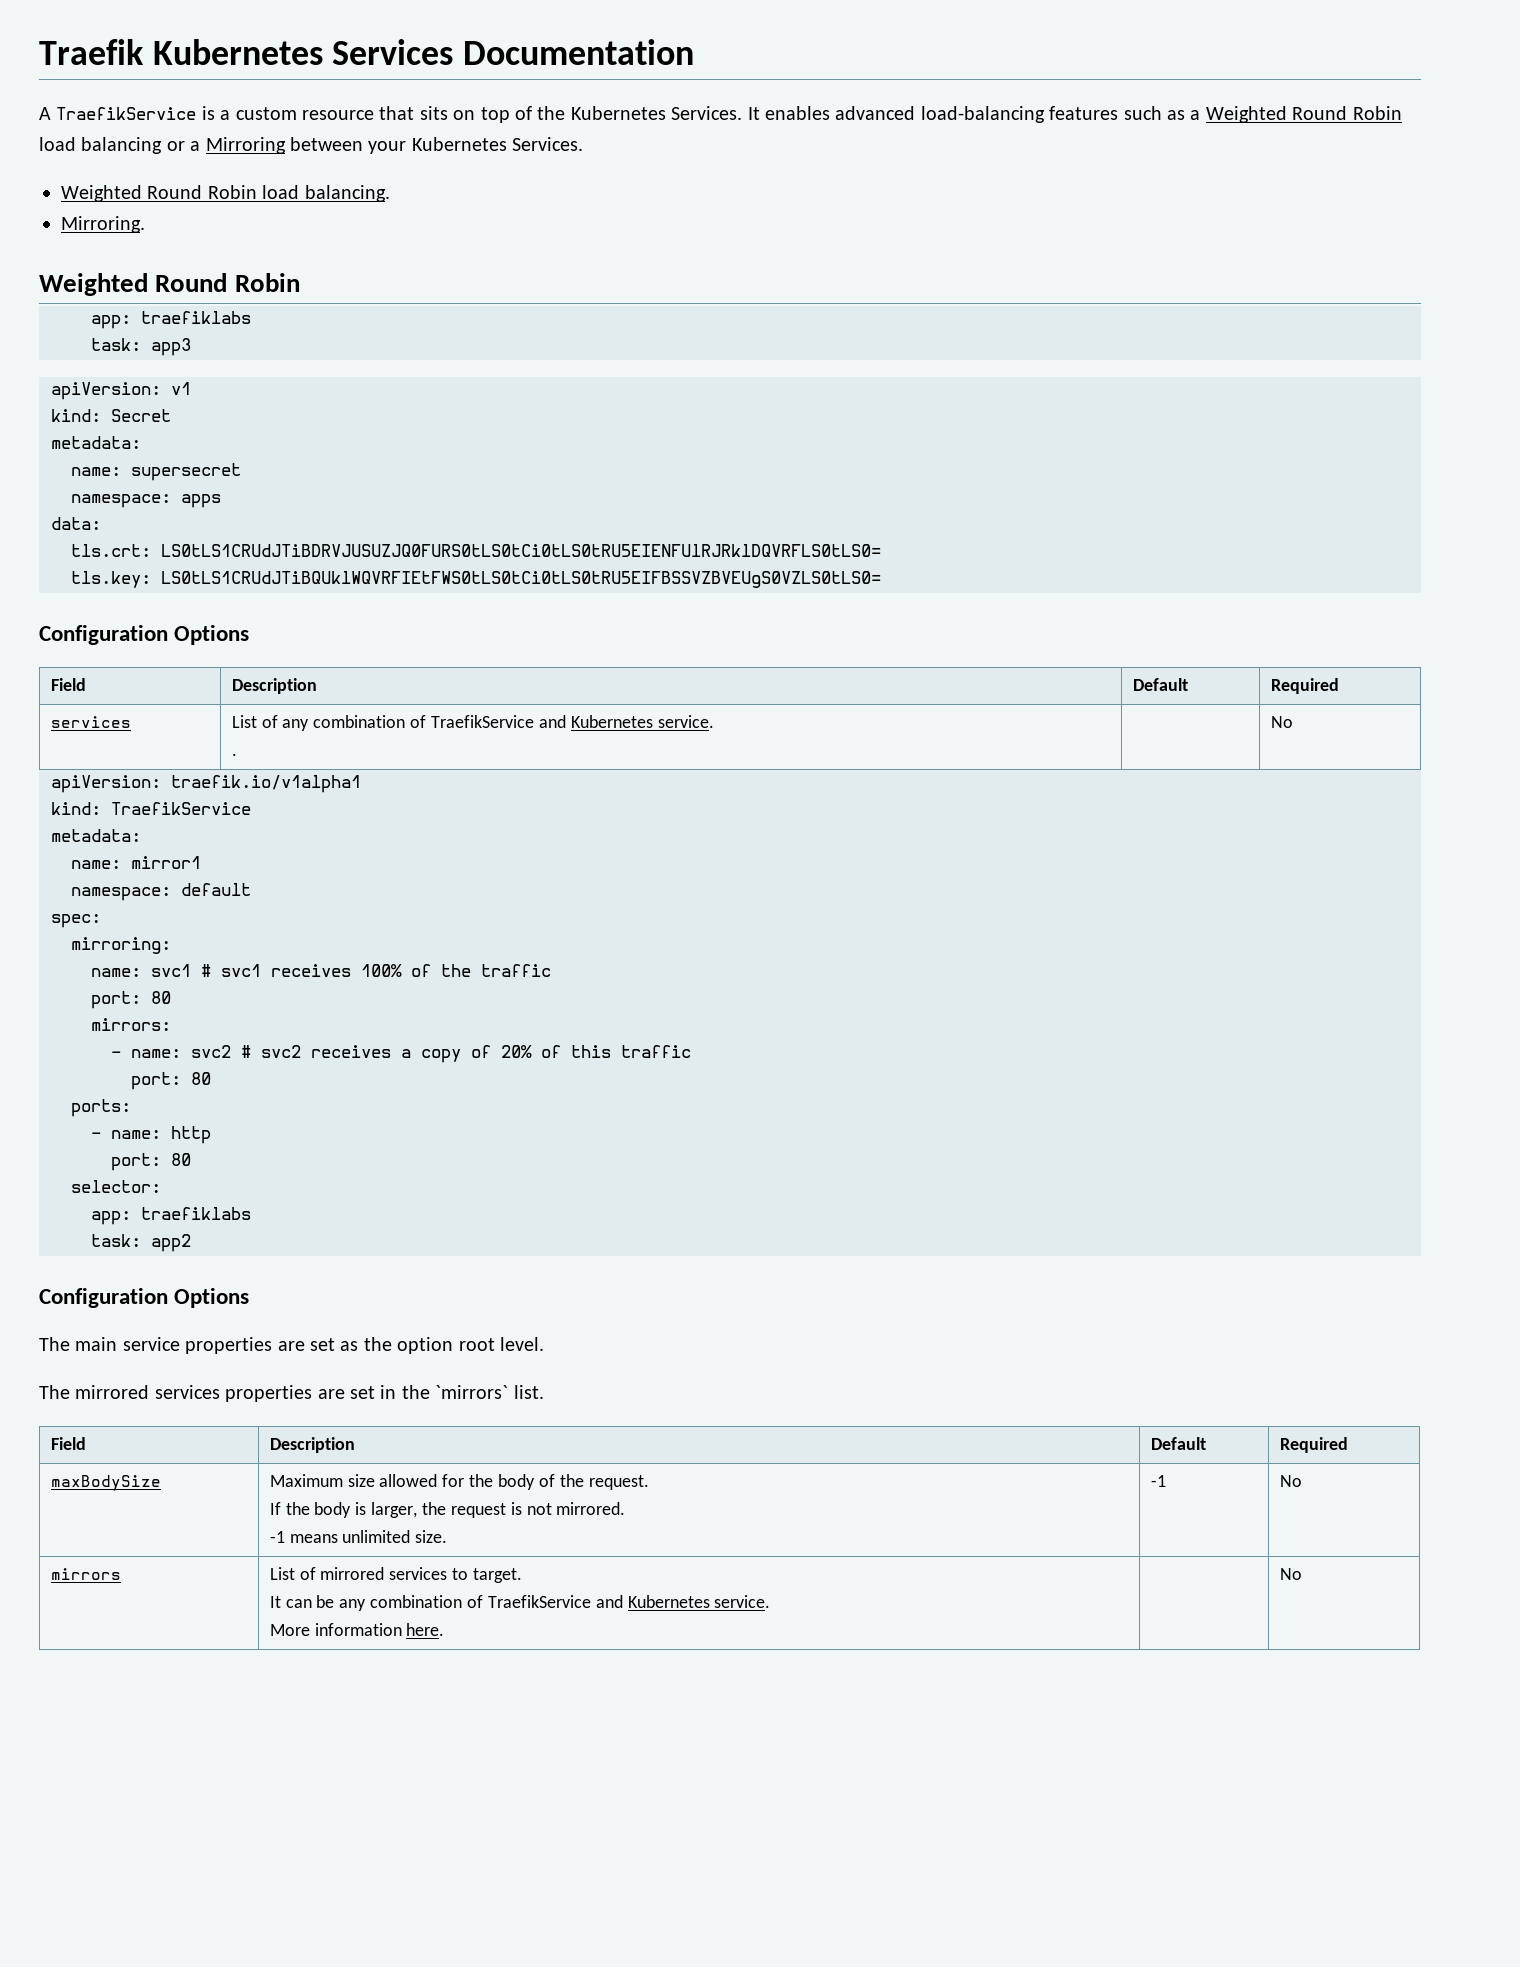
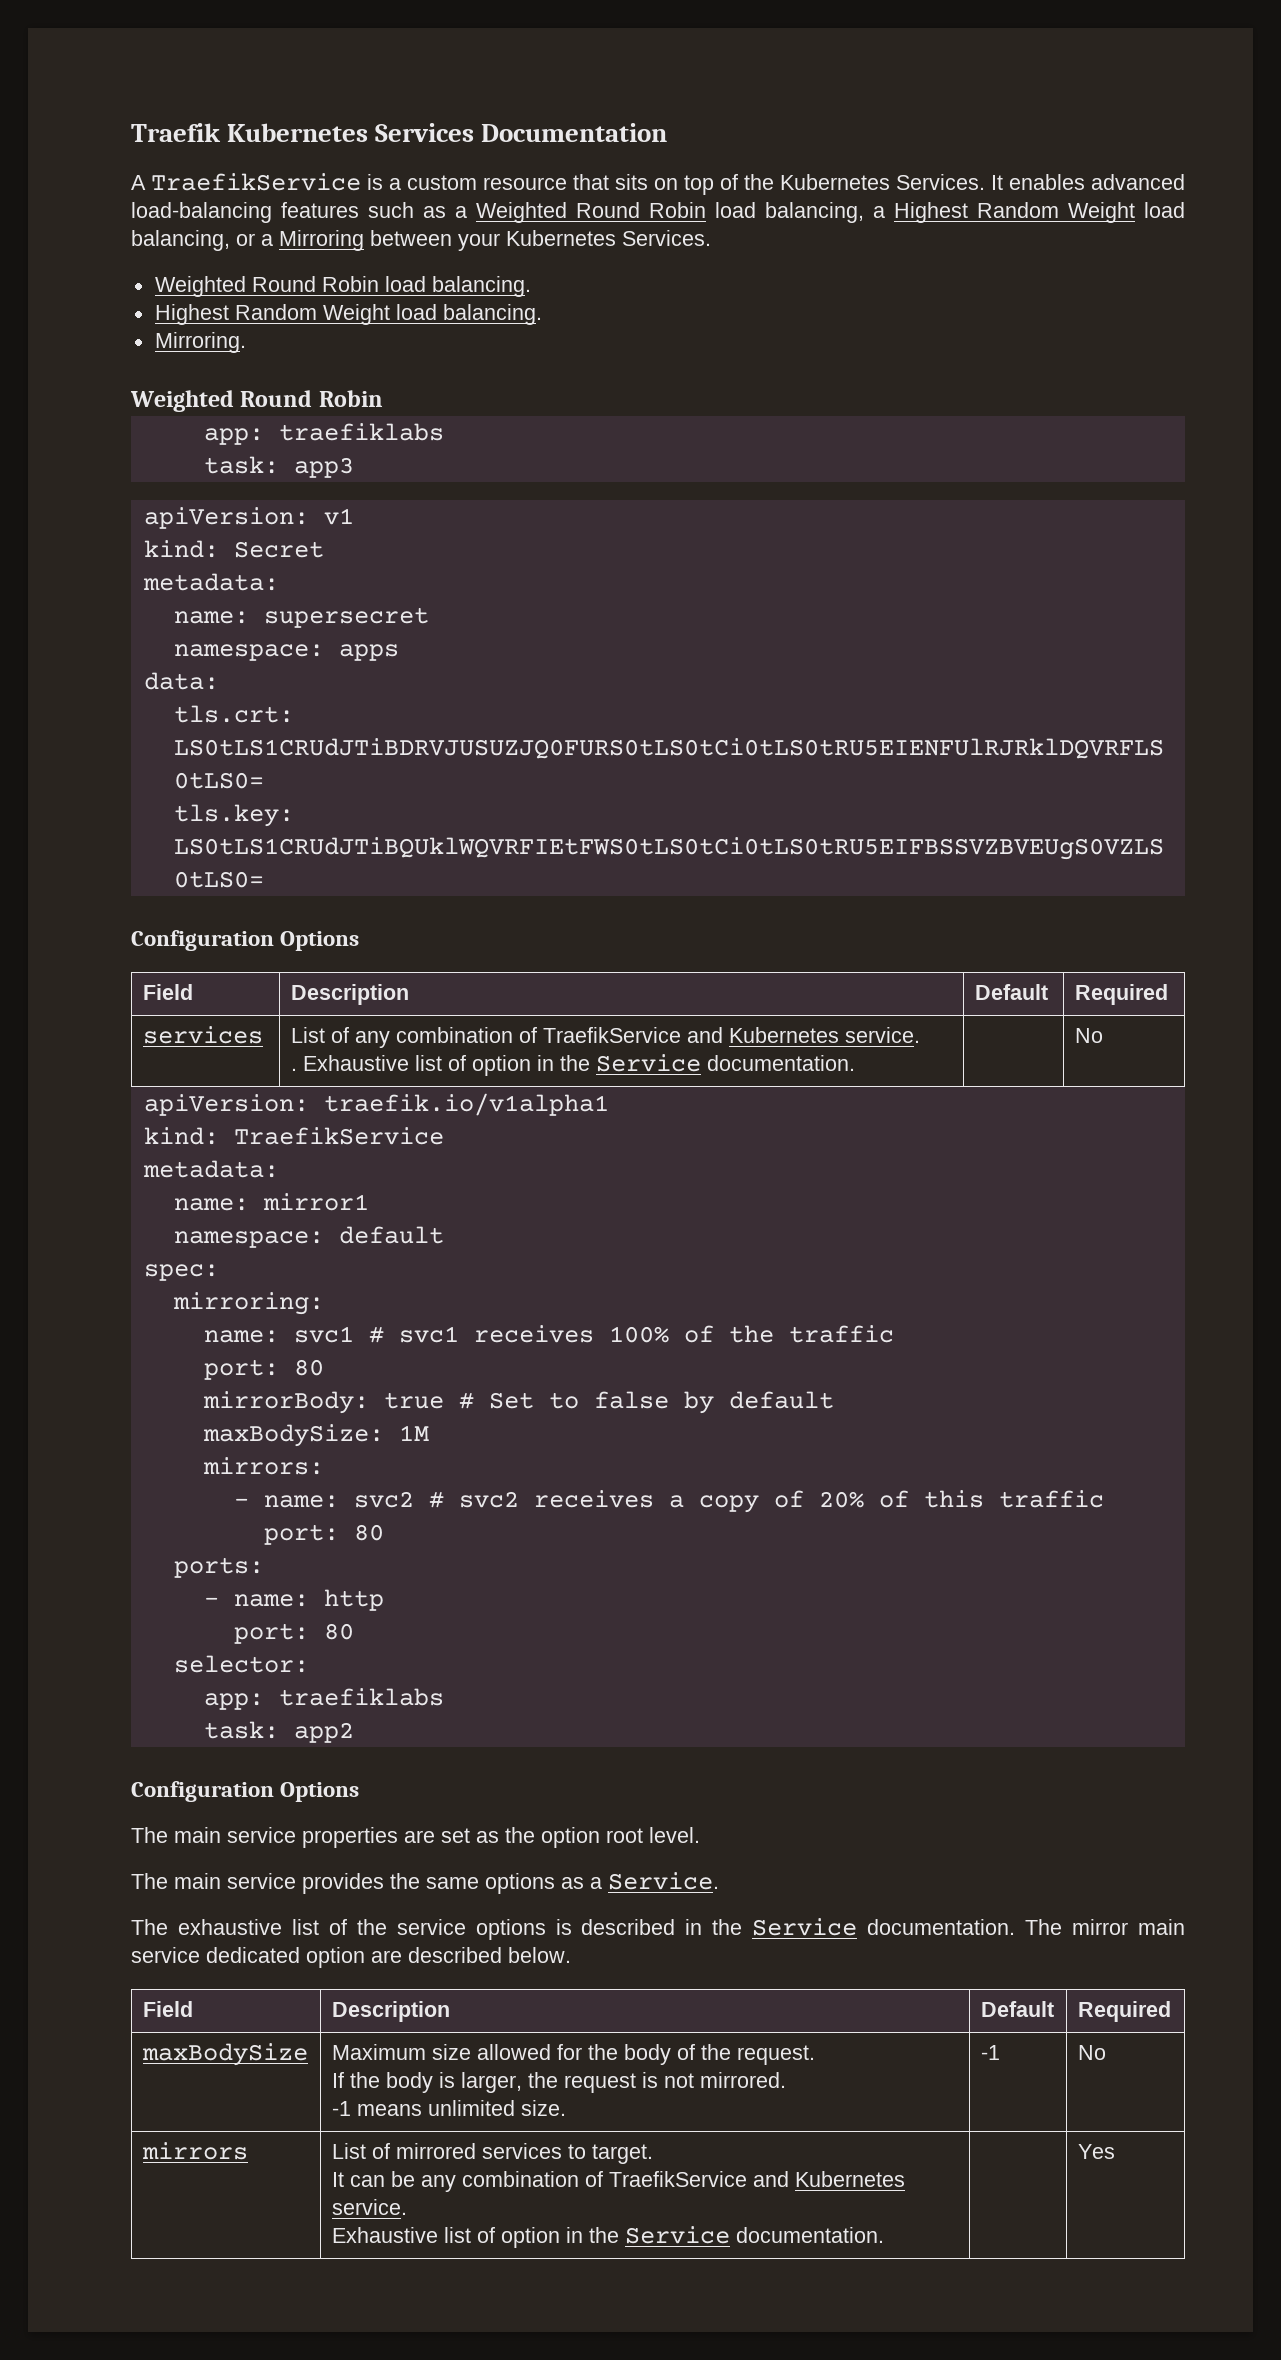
[81,137,163,154] balancing -> [765,202,1185,223] [131,230,230,251] balancing, a Highest Random Weight load balancing,
(390, 193) none -> [154,304,542,325] // Highest Random Weight load balancing.
(237, 754) none -> [302,1054,855,1076] Exhaustive list of option in the Service documentation.
(171, 997) none -> [202,1391,834,1414] [202,1424,429,1447] // mirrorBody: true # Set to false by default // maxBodySize: 1M
[75,1385,544,1402] mirrored services properties are set in the `mirrors` list. -> [174,1872,719,1894] [131,1918,1185,1940] [131,1947,571,1968] main service provides the same options as a Service. // The exhaustive list of the service options is described in the Service documentation. The mirror main service dedicated option are described below.
[269,1623,445,1636] [1279,1568,1302,1580] More information here. | | No -> [331,2226,884,2248] [1077,2144,1115,2159] Exhaustive list of option in the Service documentation. | | Yes

